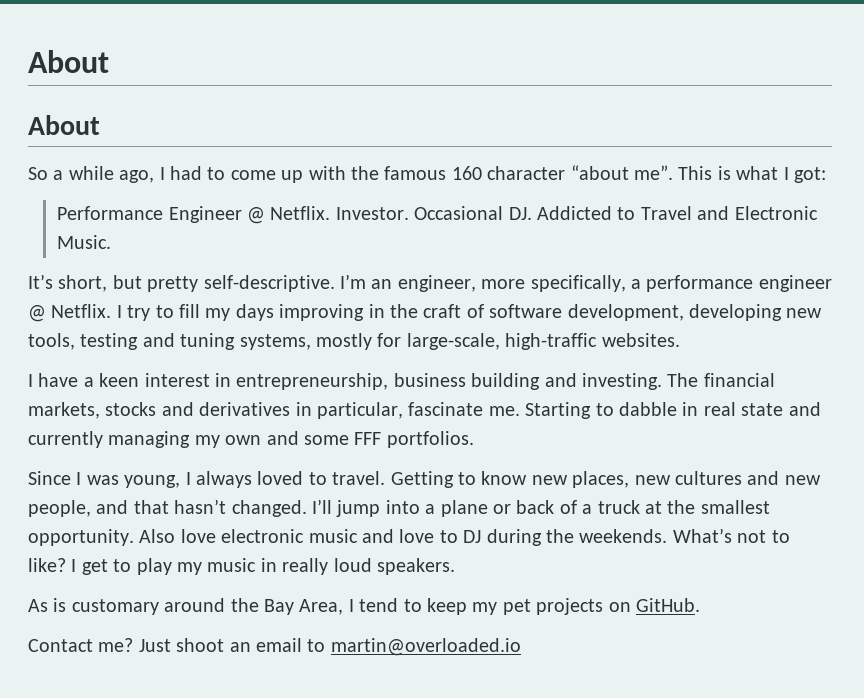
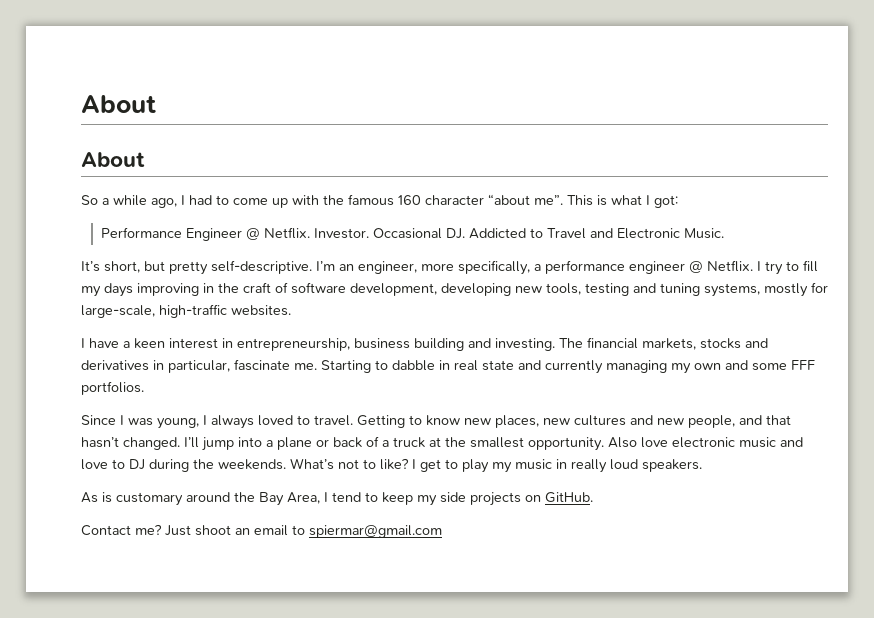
[502,599,531,615] pet -> [440,492,466,503] side
[330,638,521,656] martin@overloaded.io -> [309,525,442,538] spiermar@gmail.com

